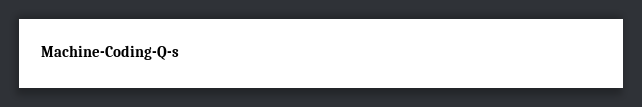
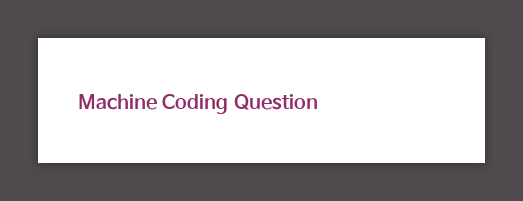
[41,45,179,60] Machine-Coding-Q-s -> [78,94,318,114] Machine Coding Question

